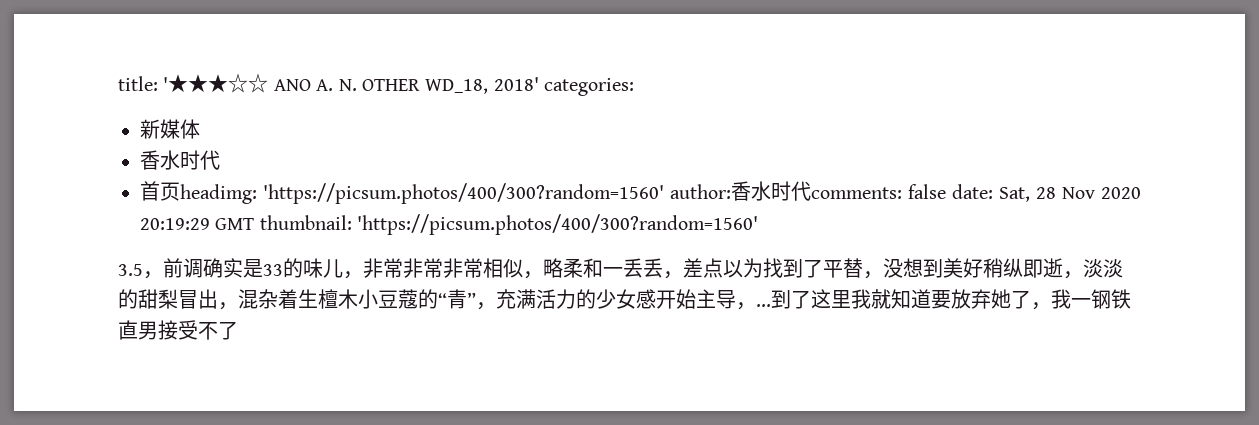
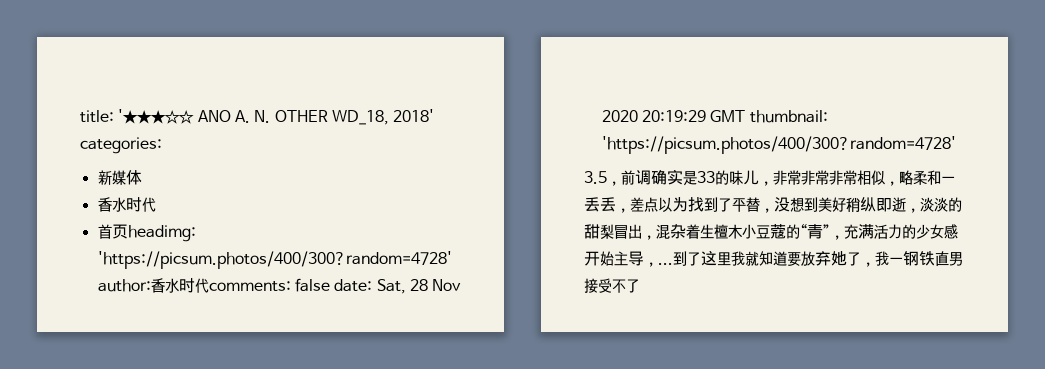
[263,183,664,204] 'https://picsum.photos/400/300?random=1560' -> [97,251,452,269] 'https://picsum.photos/400/300?random=4728'
[357,214,759,235] 'https://picsum.photos/400/300?random=1560' -> [601,136,956,154] 'https://picsum.photos/400/300?random=4728'

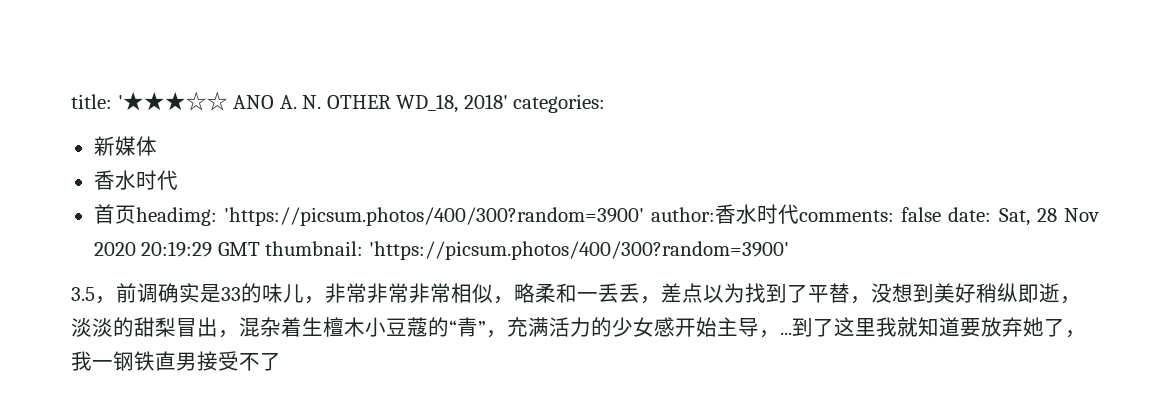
[97,251,452,269] 'https://picsum.photos/400/300?random=4728' -> [223,207,644,226] 'https://picsum.photos/400/300?random=3900'
[601,136,956,154] 'https://picsum.photos/400/300?random=4728' -> [368,241,789,260] 'https://picsum.photos/400/300?random=3900'

